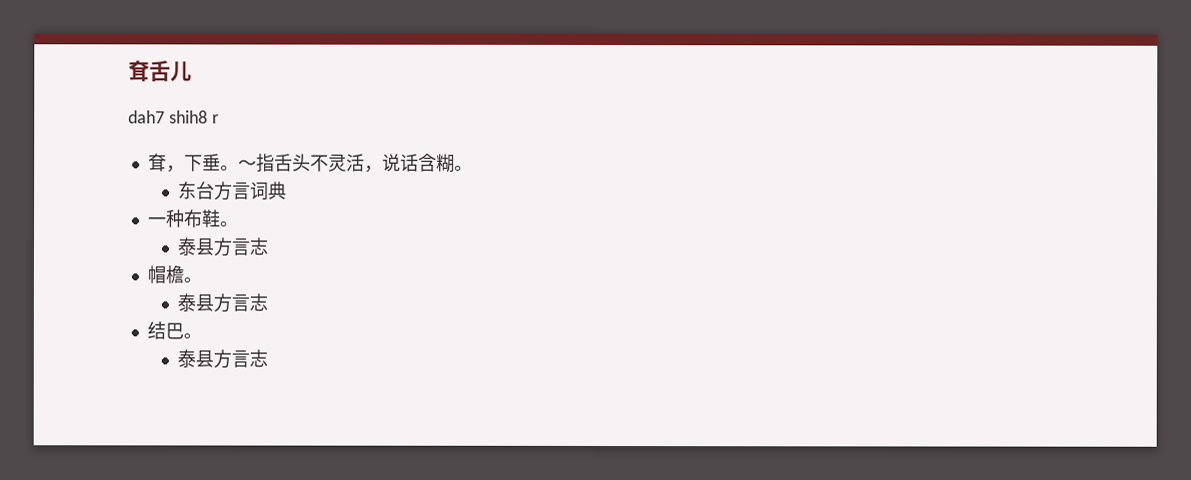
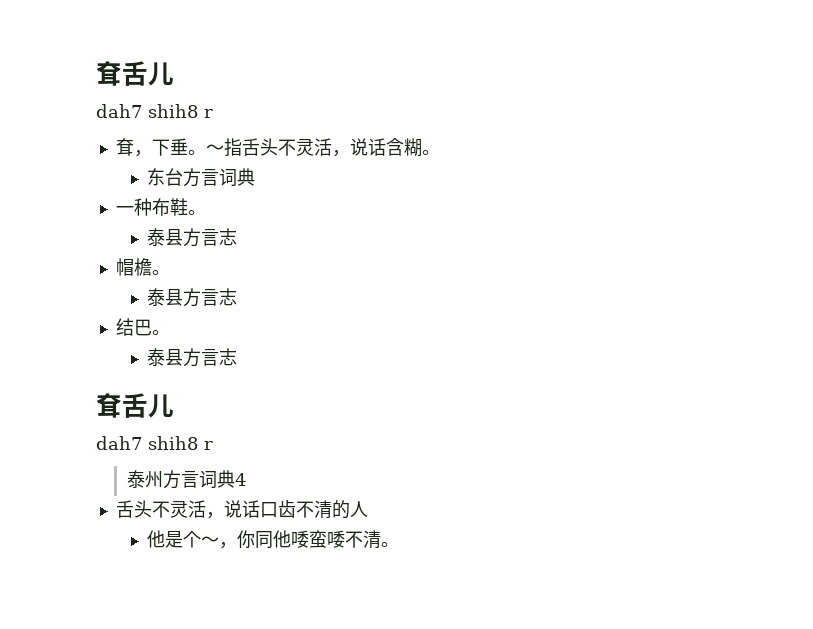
(269, 358) none -> [96,393,174,418] [96,436,213,450] [126,470,246,489] [115,500,368,519] [146,530,399,549] // 耷舌儿 // dah7 shih8 r // 泰州方言词典4 // 舌头不灵活，说话口齿不清的人 // 他是个～，你同他唩蛮唩不清。

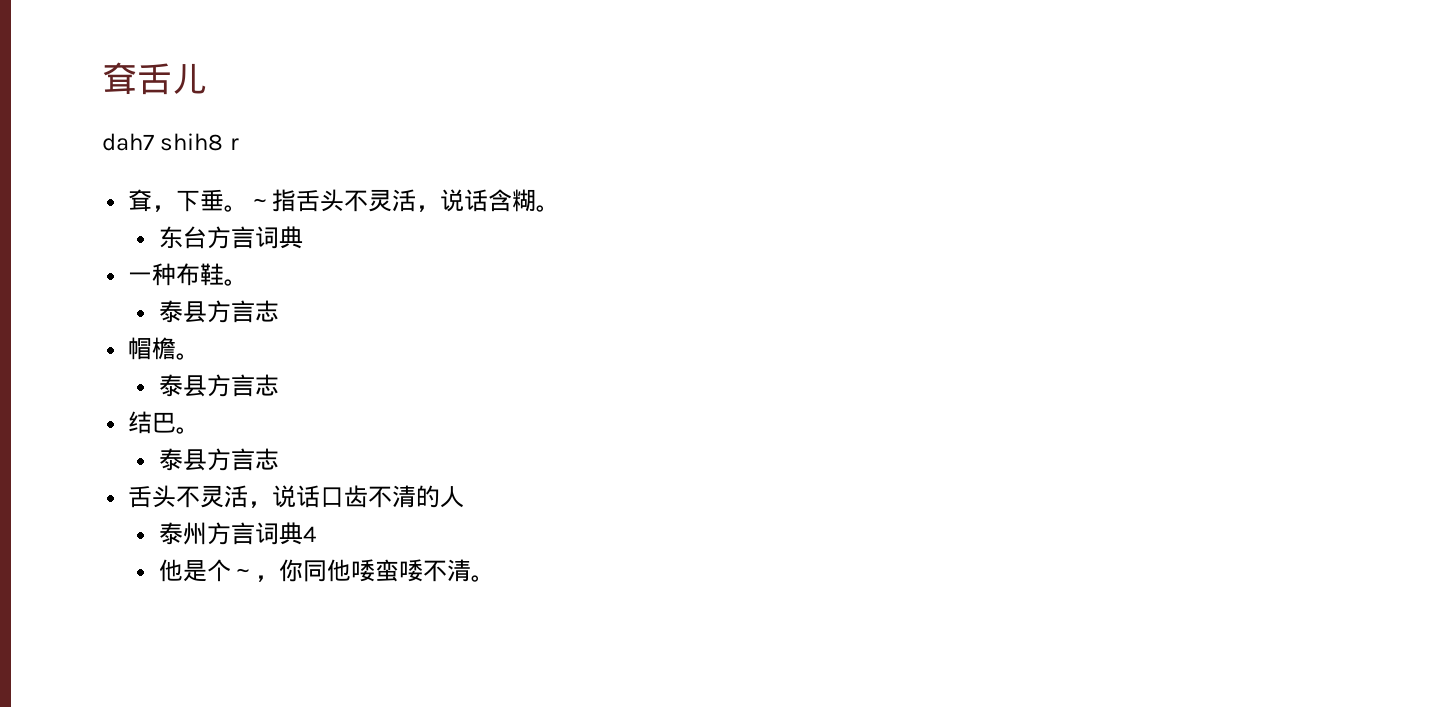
[96,393,174,418] [96,436,213,450] [126,470,246,489] // 耷舌儿 // dah7 shih8 r // 泰州方言词典4 -> (279, 459) none
(368, 509) none -> [158,522,316,545] // 泰州方言词典4

